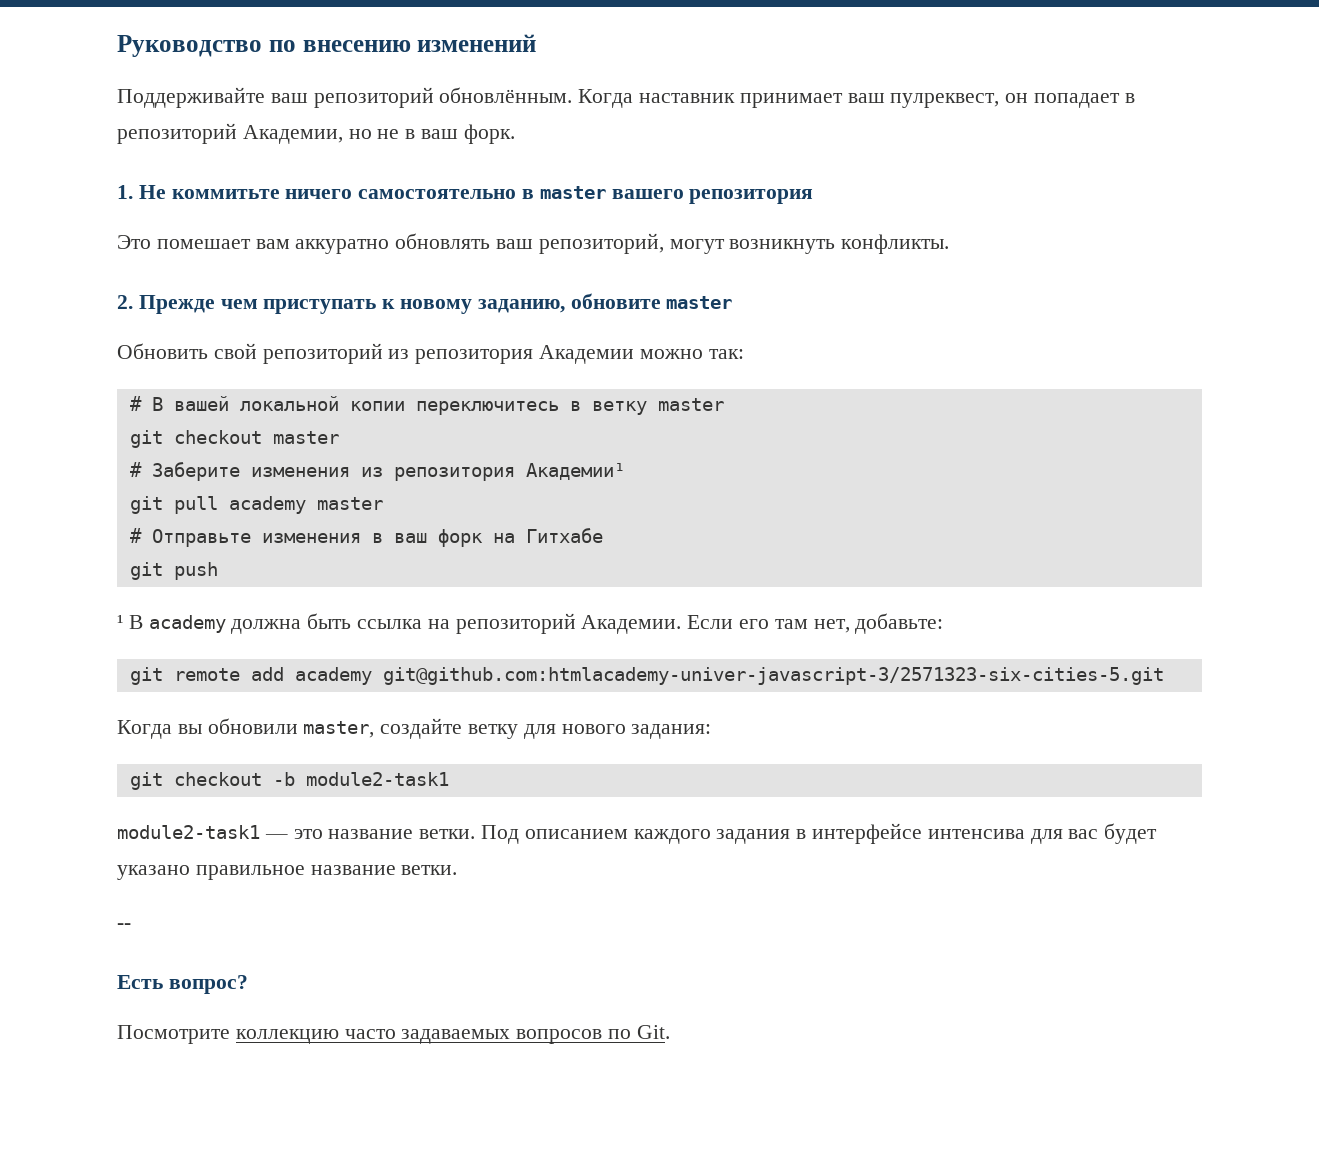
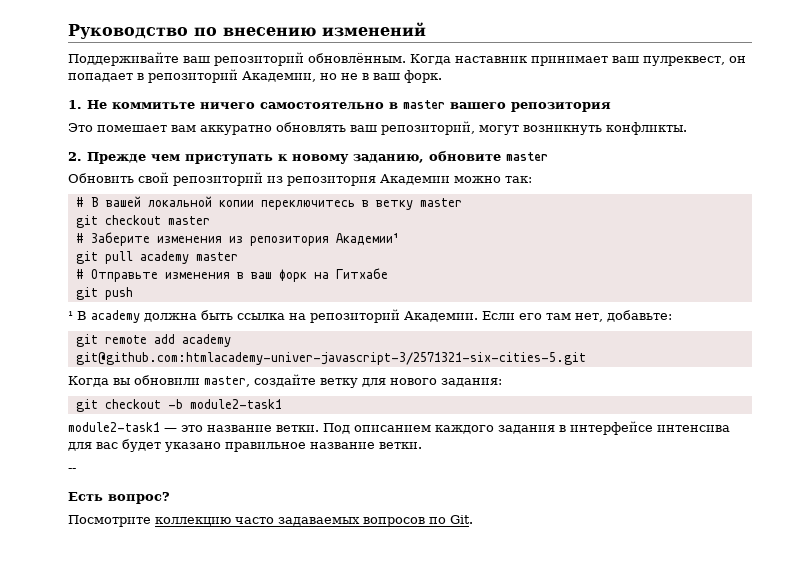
[382,667,1164,685] git@github.com:htmlacademy-univer-javascript-3/2571323-six-cities-5.git -> [75,352,586,365] git@github.com:htmlacademy-univer-javascript-3/2571321-six-cities-5.git

